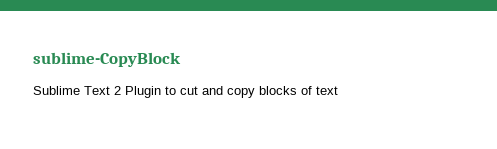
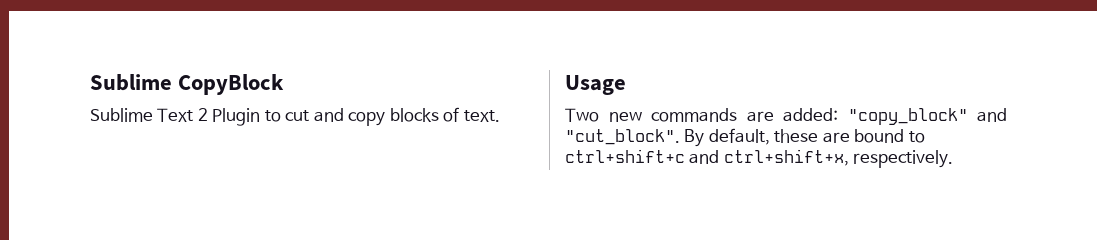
[33,52,181,67] sublime-CopyBlock -> [90,74,285,95] Sublime CopyBlock
[316,86,338,95] text -> [463,110,500,122] [565,75,626,95] [565,108,1008,125] [565,128,925,147] [565,149,954,168] text. // Usage // Two new commands are added: "copy_block" and "cut_block". By default, these are bound to ctrl+shift+c and ctrl+shift+x, respectively.

